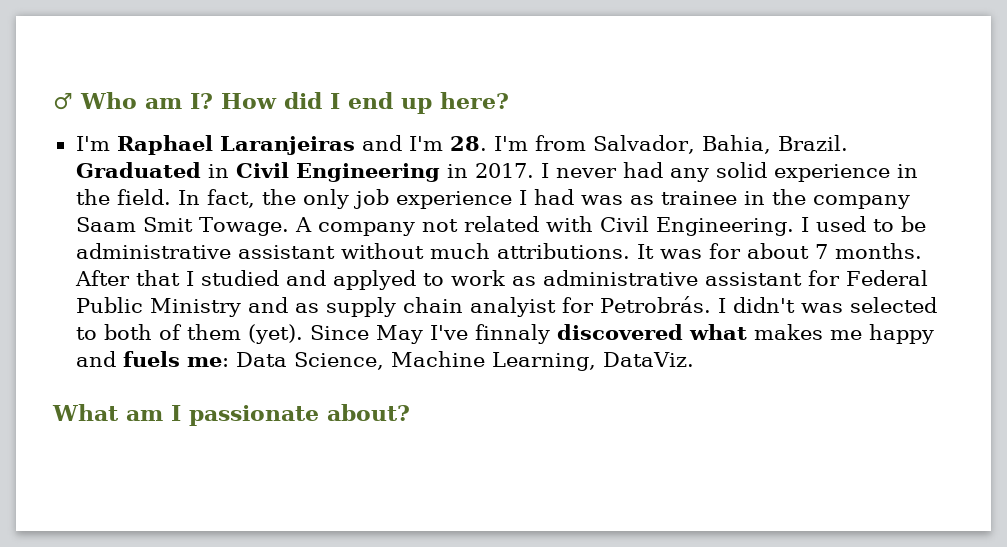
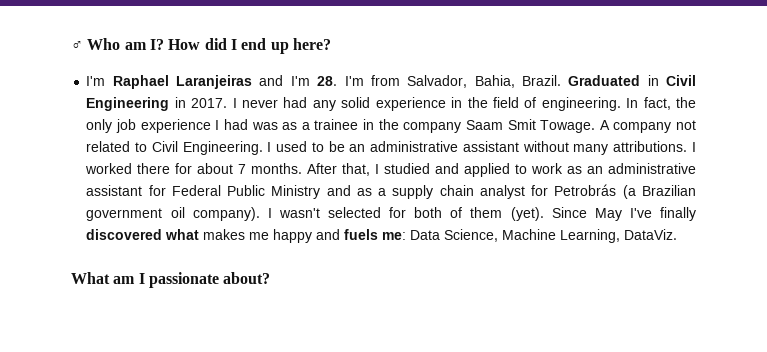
[116,189,171,205] field. -> [492,97,621,111] field of engineering.
(654, 200) none -> [301,122,310,130] a
[545,216,593,232] with -> [135,142,148,152] to
(926, 224) none -> [349,144,366,152] an
[429,243,702,259] much attributions. It was -> [573,141,697,155] [85,163,171,174] many attributions. I worked there
[135,270,180,286] that -> [342,163,371,176] that,
[332,270,416,290] applyed -> [464,163,511,177] applied
(536, 281) none -> [587,166,604,174] an
(319, 308) none -> [378,188,387,196] a
[469,296,937,317] [75,327,97,340] analyist for Petrobrás. I didn't was selected to -> [479,184,697,199] [86,207,407,221] analyst for Petrobrás (a Brazilian government oil company). I wasn't selected for
[474,324,550,344] finnaly -> [660,207,697,221] finally

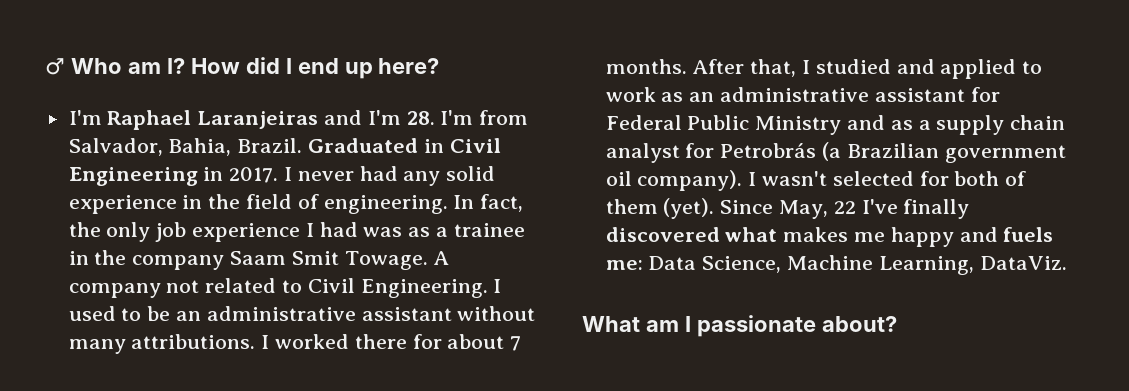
[594,208,622,221] May -> [779,200,856,219] May, 22

